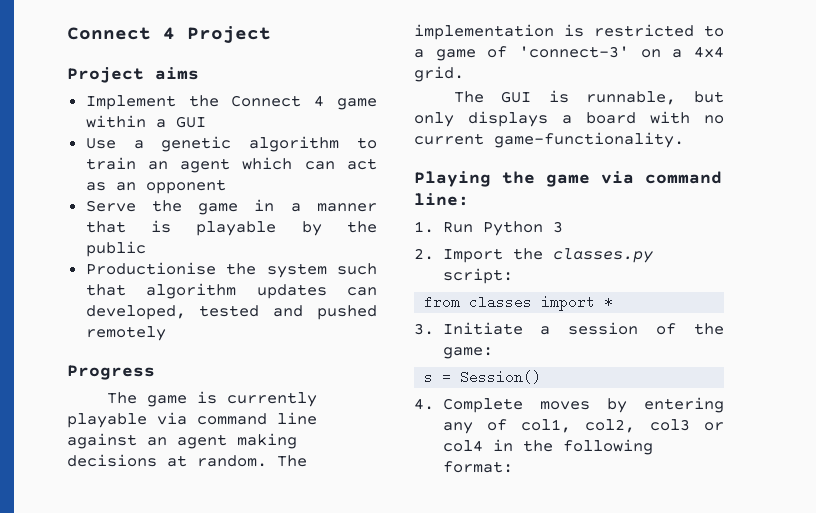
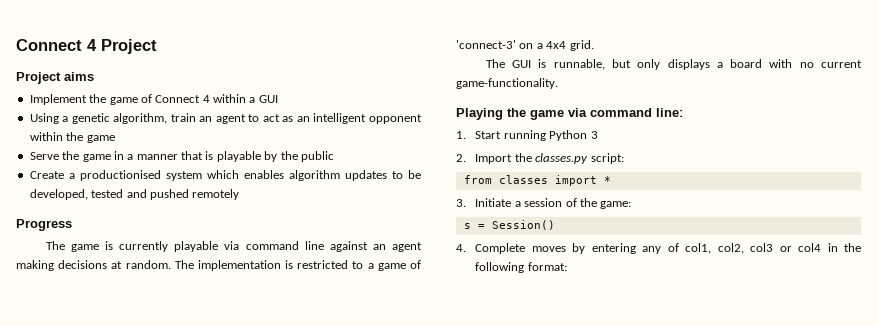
[231,95,377,110] Connect 4 game -> [109,94,210,105] game of Connect 4
[85,138,116,149] Use -> [29,113,59,124] Using
[249,136,377,152] algorithm to -> [113,113,168,124] algorithm,
[242,157,335,170] which can -> [248,114,260,122] to
(136, 186) none -> [313,113,367,124] intelligent
(226, 186) none -> [29,132,115,143] within the game
[85,262,377,278] [85,283,377,299] Productionise the system such that algorithm updates can -> [29,170,421,181] Create a productionised system which enables algorithm updates to be
[442,222,473,233] Run -> [475,130,546,141] Start running

